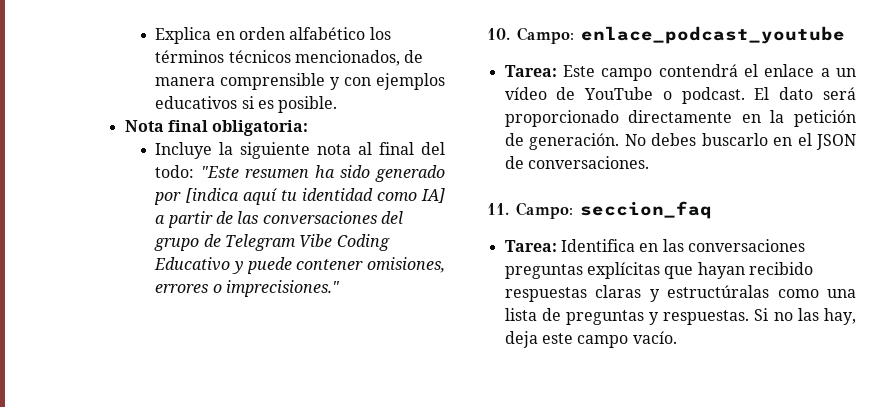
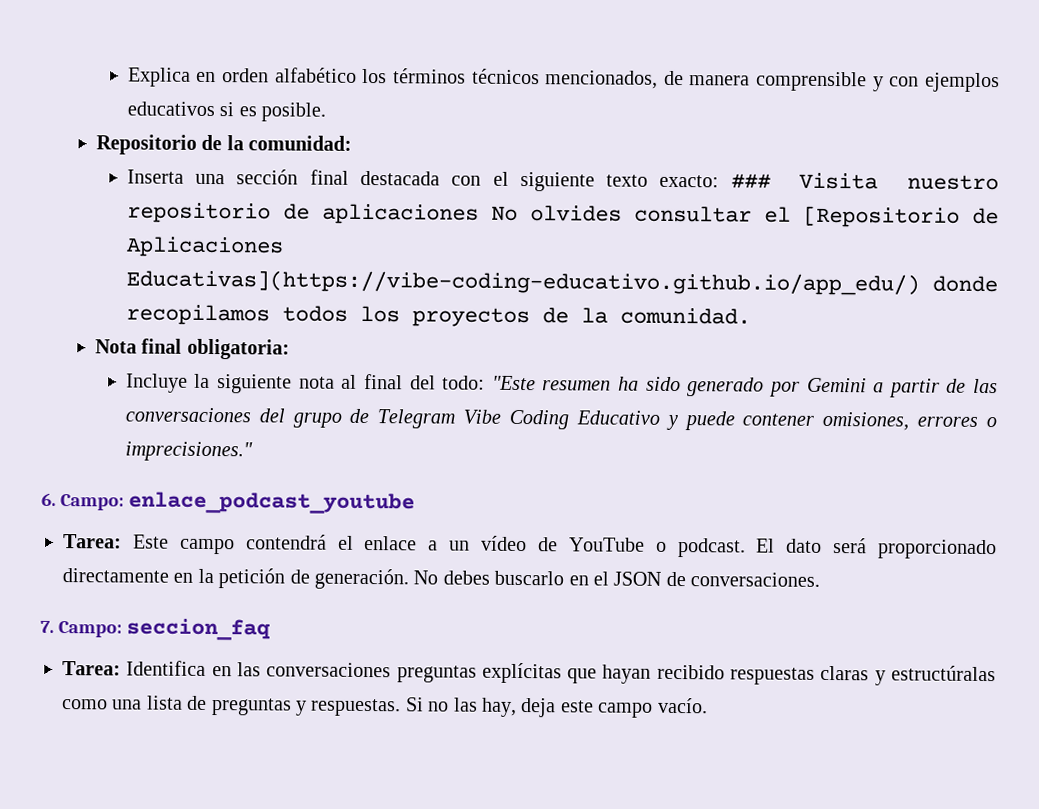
(338, 104) none -> [95,134,353,155] [126,169,1000,192] [126,202,999,228] [125,236,284,258] [125,269,998,296] [125,304,751,328] // Repositorio de la comunidad: // Inserta una sección final destacada con el siguiente texto exacto: ### Visita nuestro repositorio de aplicaciones No olvides consultar el [Repositorio de Aplicaciones Educativas](https://vibe-coding-educativo.github.io/app_edu/) donde recopilamos todos los proyectos de la comunidad.
[185,188,445,205] [indica aquí tu identidad como IA] -> [806,377,867,393] Gemini
[487,28,510,40] 10. -> [41,492,56,507] 6.
[487,203,509,215] 11. -> [40,620,54,633] 7.

